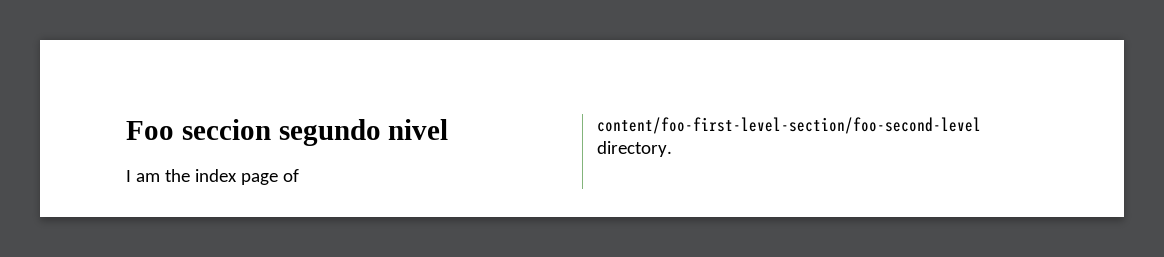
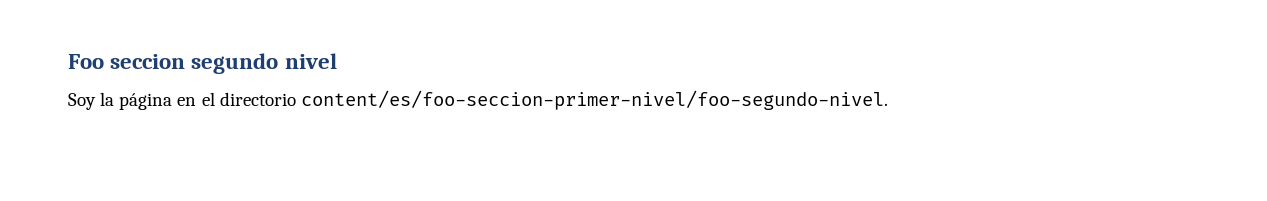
[126,169,299,185] [597,117,981,134] [597,141,672,157] I am the index page of content/foo-first-level-section/foo-second-level directory. -> [68,90,888,110] Soy la página en el directorio content/es/foo-seccion-primer-nivel/foo-segundo-nivel.

